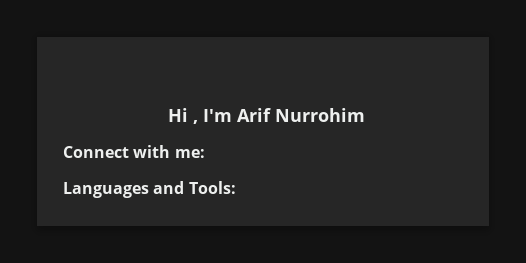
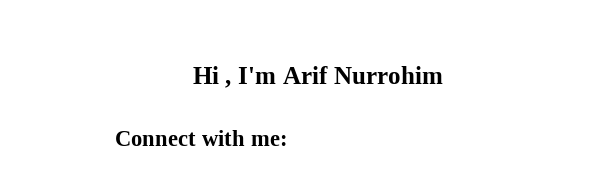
[63,181,236,198] // Languages and Tools: -> (289, 140) none

